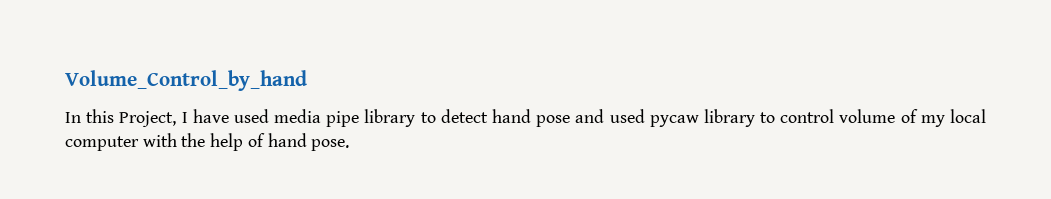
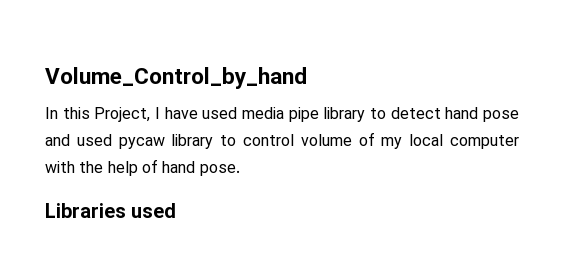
(350, 145) none -> [45,203,177,218] // Libraries used

